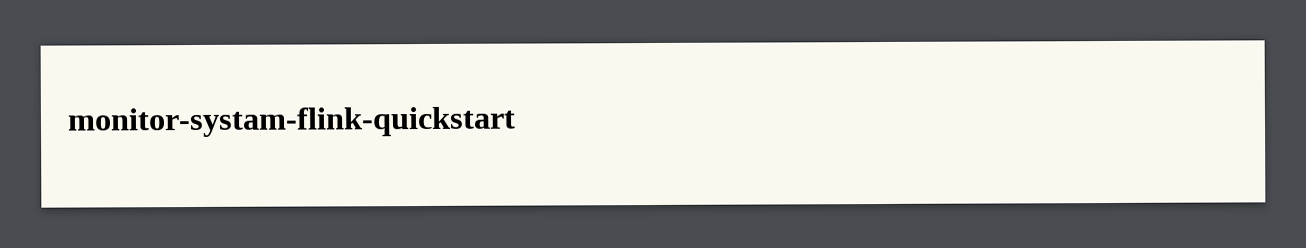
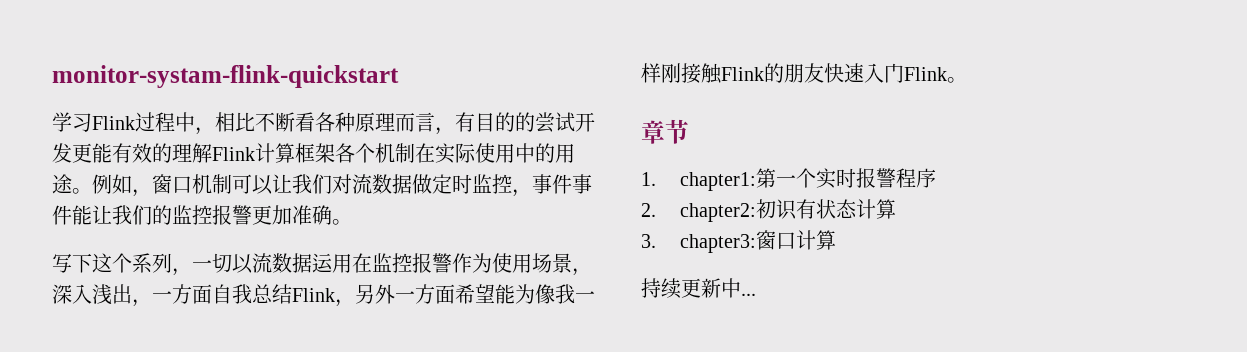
(516, 122) none -> [52,112,595,135] [52,143,575,164] [52,174,592,197] [52,205,352,225] [52,253,592,276] [52,284,595,307] [641,63,967,84] [641,119,689,144] [641,168,937,191] [641,199,897,222] [641,230,837,253] [641,278,756,299] // 学习Flink过程中，相比不断看各种原理而言，有目的的尝试开发更能有效的理解Flink计算框架各个机制在实际使用中的用途。例如，窗口机制可以让我们对流数据做定时监控，事件事件能让我们的监控报警更加准确。 // 写下这个系列，一切以流数据运用在监控报警作为使用场景，深入浅出，一方面自我总结Flink，另外一方面希望能为像我一样刚接触Flink的朋友快速入门Flink。 // 章节 // 1. chapter1:第一个实时报警程序 // 2. chapter2:初识有状态计算 // 3. chapter3:窗口计算 // 持续更新中...

